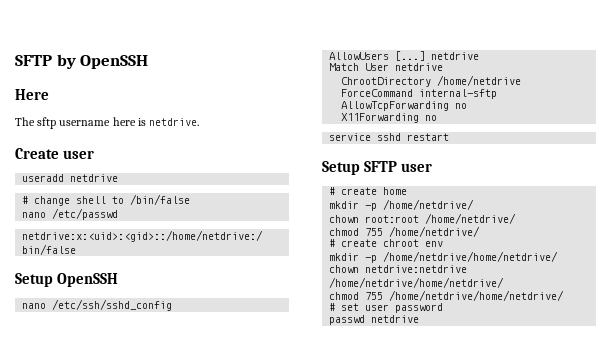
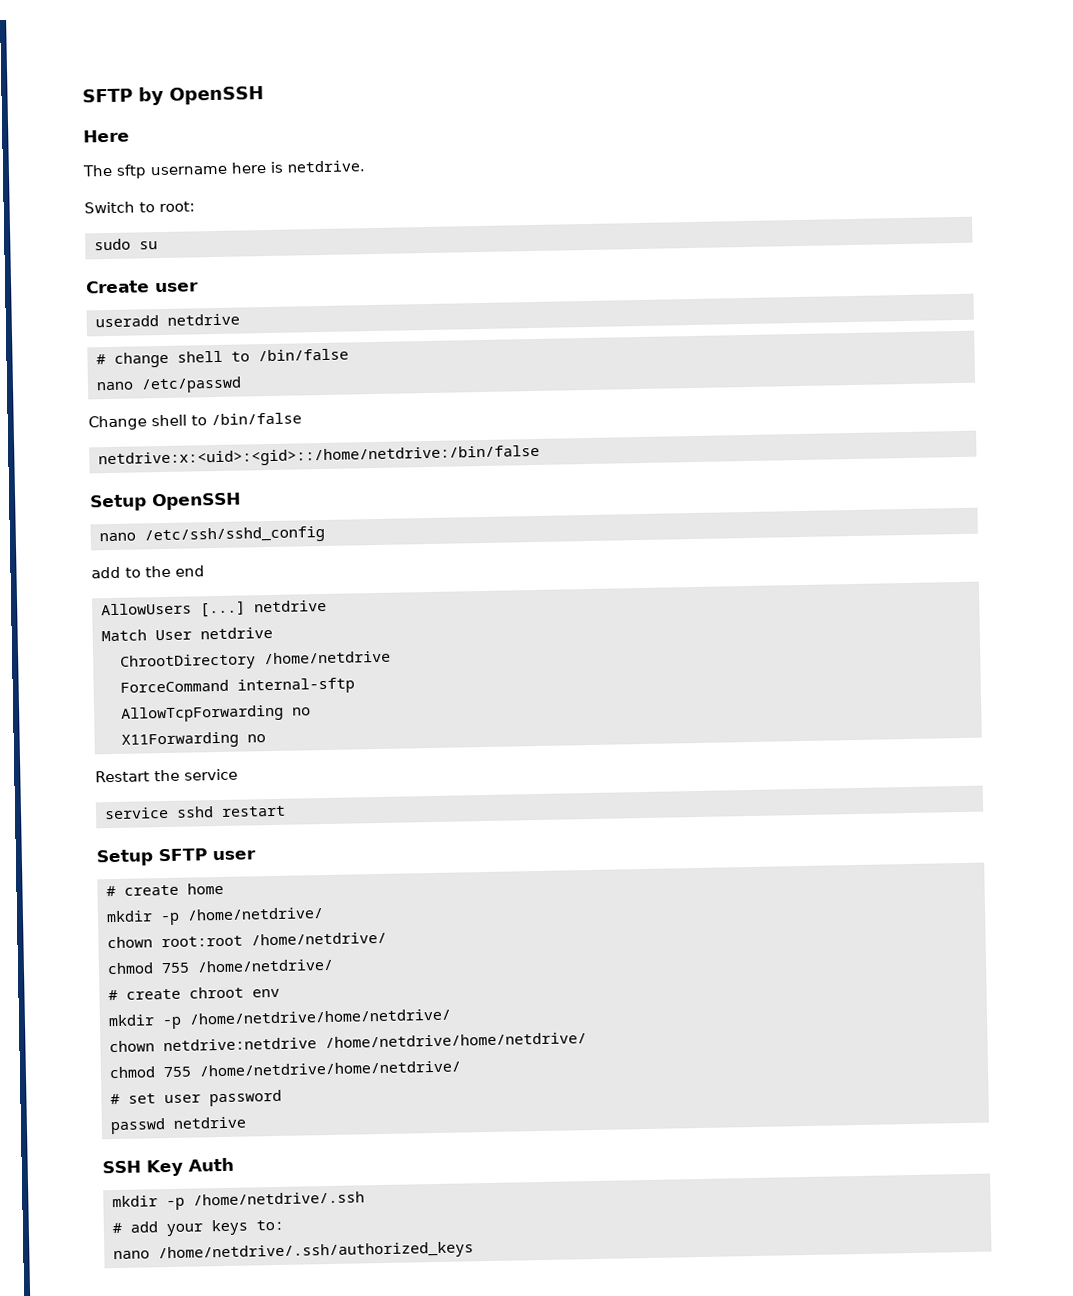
(200, 122) none -> [84,201,195,214] [94,238,158,251] // Switch to root: // sudo su
(119, 214) none -> [88,412,302,431] // Change shell to /bin/false
(173, 305) none -> [91,565,205,579] // add to the end
(438, 118) none -> [95,768,238,783] // Restart the service
(420, 319) none -> [102,1157,234,1177] [112,1191,365,1211] [112,1219,284,1237] [113,1241,474,1263] // SSH Key Auth // mkdir -p /home/netdrive/.ssh // # add your keys to: // nano /home/netdrive/.ssh/authorized_keys

